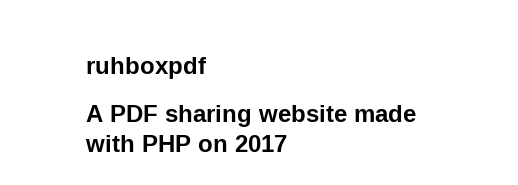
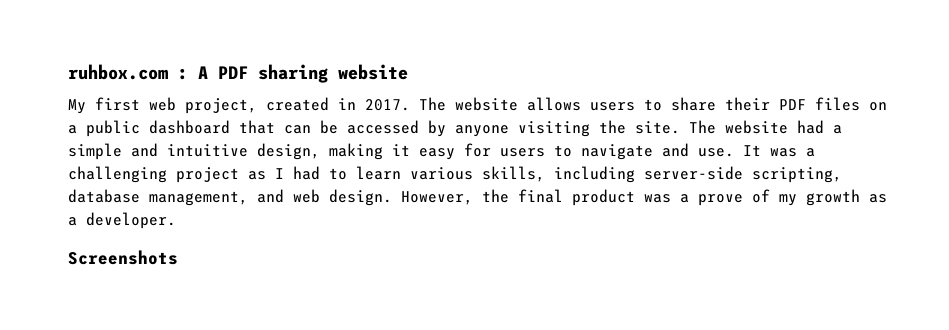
[86,57,207,79] ruhboxpdf // -> [68,64,188,80] ruhbox.com :
[354,105,416,122] [85,135,287,152] made with PHP on 2017 -> [68,97,887,114] [68,120,842,137] [68,143,815,160] [68,166,842,183] [68,189,887,206] [68,212,176,229] [68,250,178,265] // My first web project, created in 2017. The website allows users to share their PDF files on a public dashboard that can be accessed by anyone visiting the site. The website had a simple and intuitive design, making it easy for users to navigate and use. It was a challenging project as I had to learn various skills, including server-side scripting, database management, and web design. However, the final product was a prove of my growth as a developer. // Screenshots

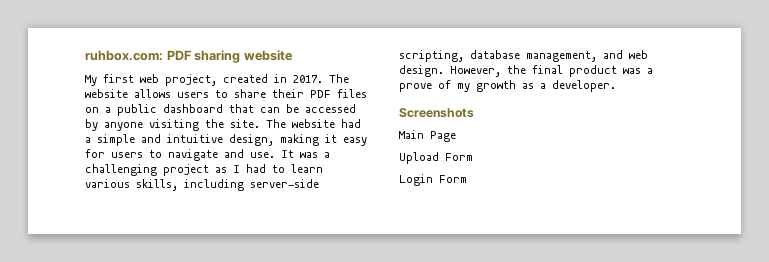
[68,64,208,80] ruhbox.com : A -> [85,50,163,61] ruhbox.com:
(178, 257) none -> [399,130,456,142] [399,152,473,164] [399,174,467,186] // Main Page // Upload Form // Login Form

